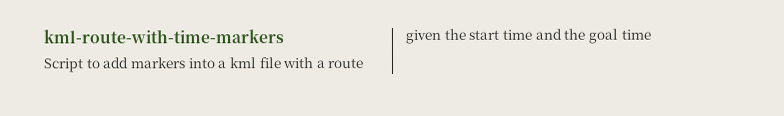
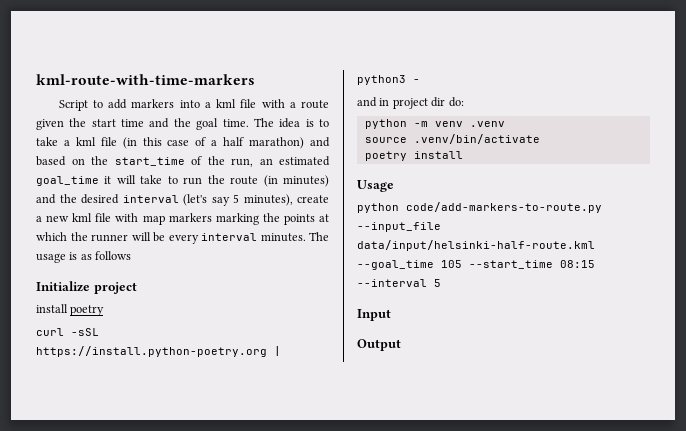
[620,29,651,40] time -> [222,118,330,128] [36,137,330,149] [36,156,330,167] [36,175,330,187] [36,194,329,206] [36,213,329,225] [36,232,329,244] [36,251,132,263] [36,281,137,294] [36,304,105,316] [36,328,99,336] [36,346,281,357] [357,75,420,85] [357,97,464,109] [364,119,505,129] [364,134,540,144] [364,151,463,161] [357,180,394,192] [357,202,602,213] [357,222,441,232] [357,240,595,251] [357,260,595,270] [357,279,441,287] [357,309,391,321] [357,339,401,351] time. The idea is to take a kml file (in this case of a half marathon) and based on the start_time of the run, an estimated goal_time it will take to run the route (in minutes) and the desired interval (let's say 5 minutes), create a new kml file with map markers marking the points at which the runner will be every interval minutes. The usage is as follows // Initialize project // install poetry // curl -sSL https://install.python-poetry.org | python3 - // and in project dir do: // python -m venv .venv // source .venv/bin/activate // poetry install // Usage // python code/add-markers-to-route.py --input_file data/input/helsinki-half-route.kml --goal_time 105 --start_time 08:15 --interval 5 // Input // Output

